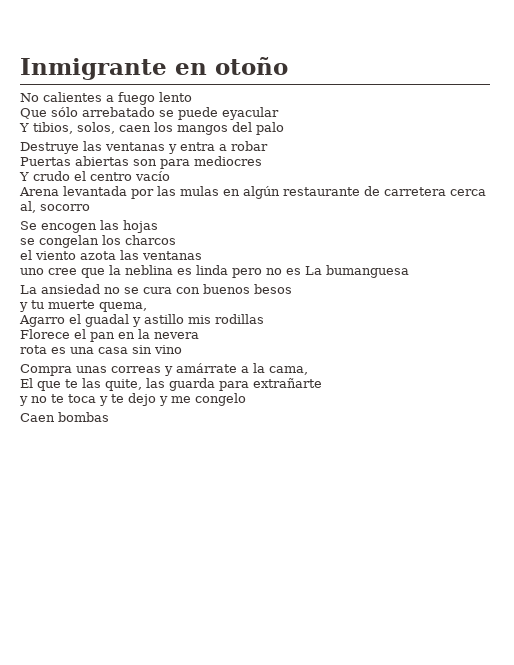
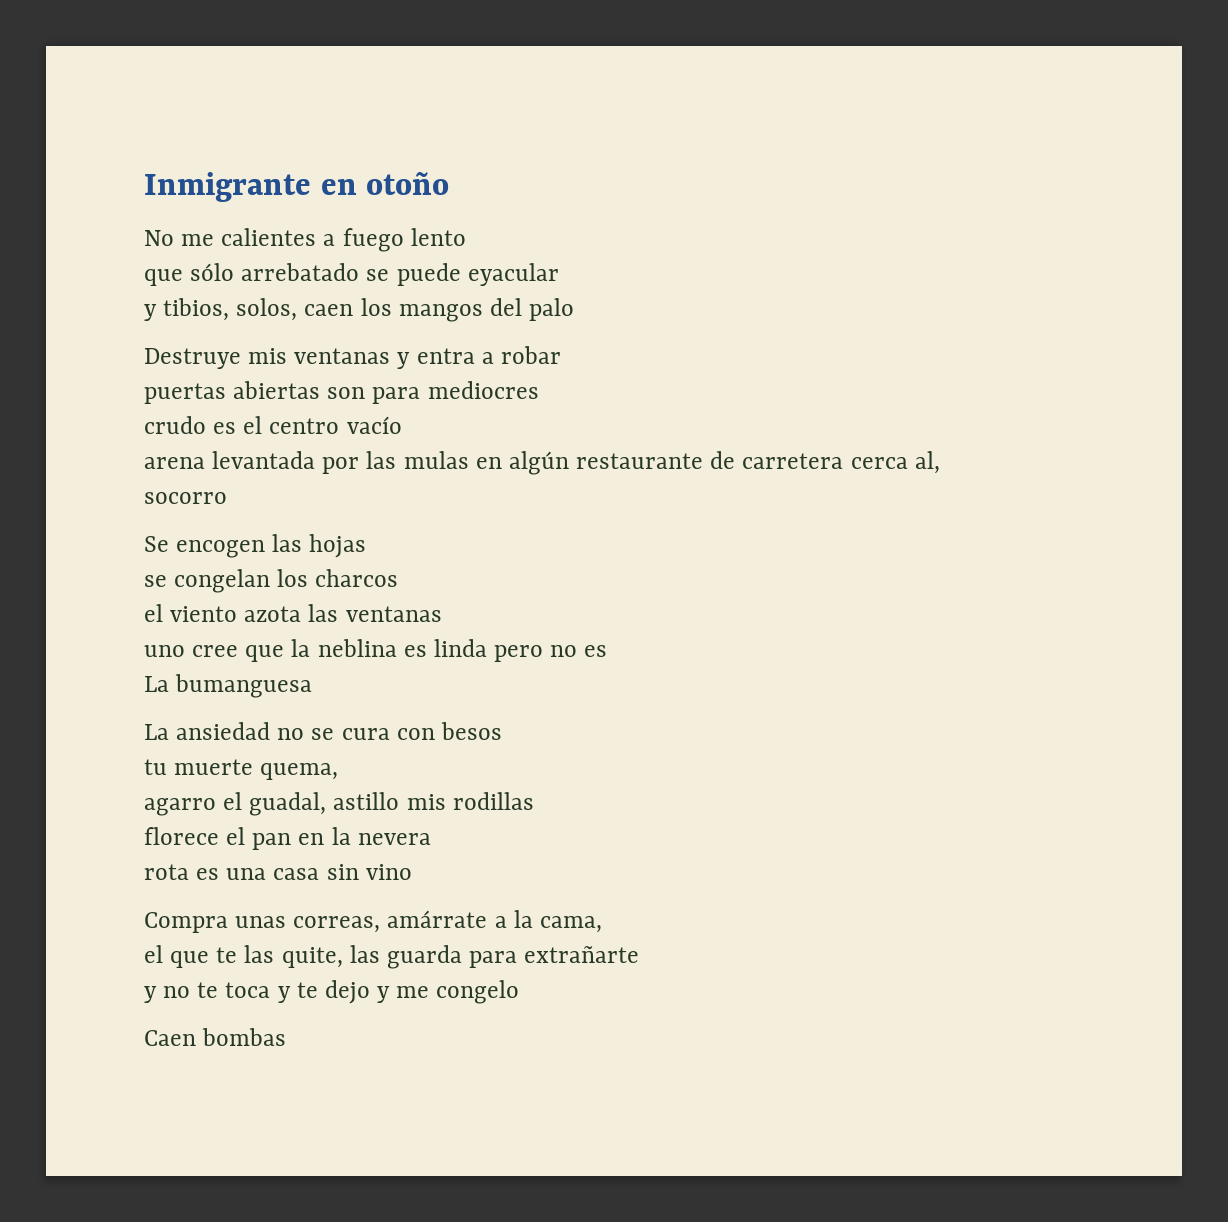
(39, 97) none -> [181,234,215,246] me
[20,108,47,119] Que -> [144,269,183,286] que
[19,123,29,132] Y -> [144,304,157,321] y
[83,141,102,151] las -> [248,348,288,364] mis
[20,157,71,166] Puertas -> [144,383,226,404] puertas
[19,171,70,181] Y crudo -> [144,416,237,434] crudo es
[19,187,59,196] Arena -> [144,457,205,469] arena
(36, 207) none -> (940, 462) //
(301, 271) none -> (608, 651) //
[203,284,250,294] buenos -> (435, 734) none
[19,302,28,312] y -> (502, 731) none
[19,314,141,327] Agarro el guadal y -> [144,792,327,816] agarro el guadal,
[20,329,70,339] Florece -> [144,827,219,845] florece
[111,366,173,376] correas y -> [293,916,381,933] correas,
[20,378,33,388] El -> [144,945,163,963] el

